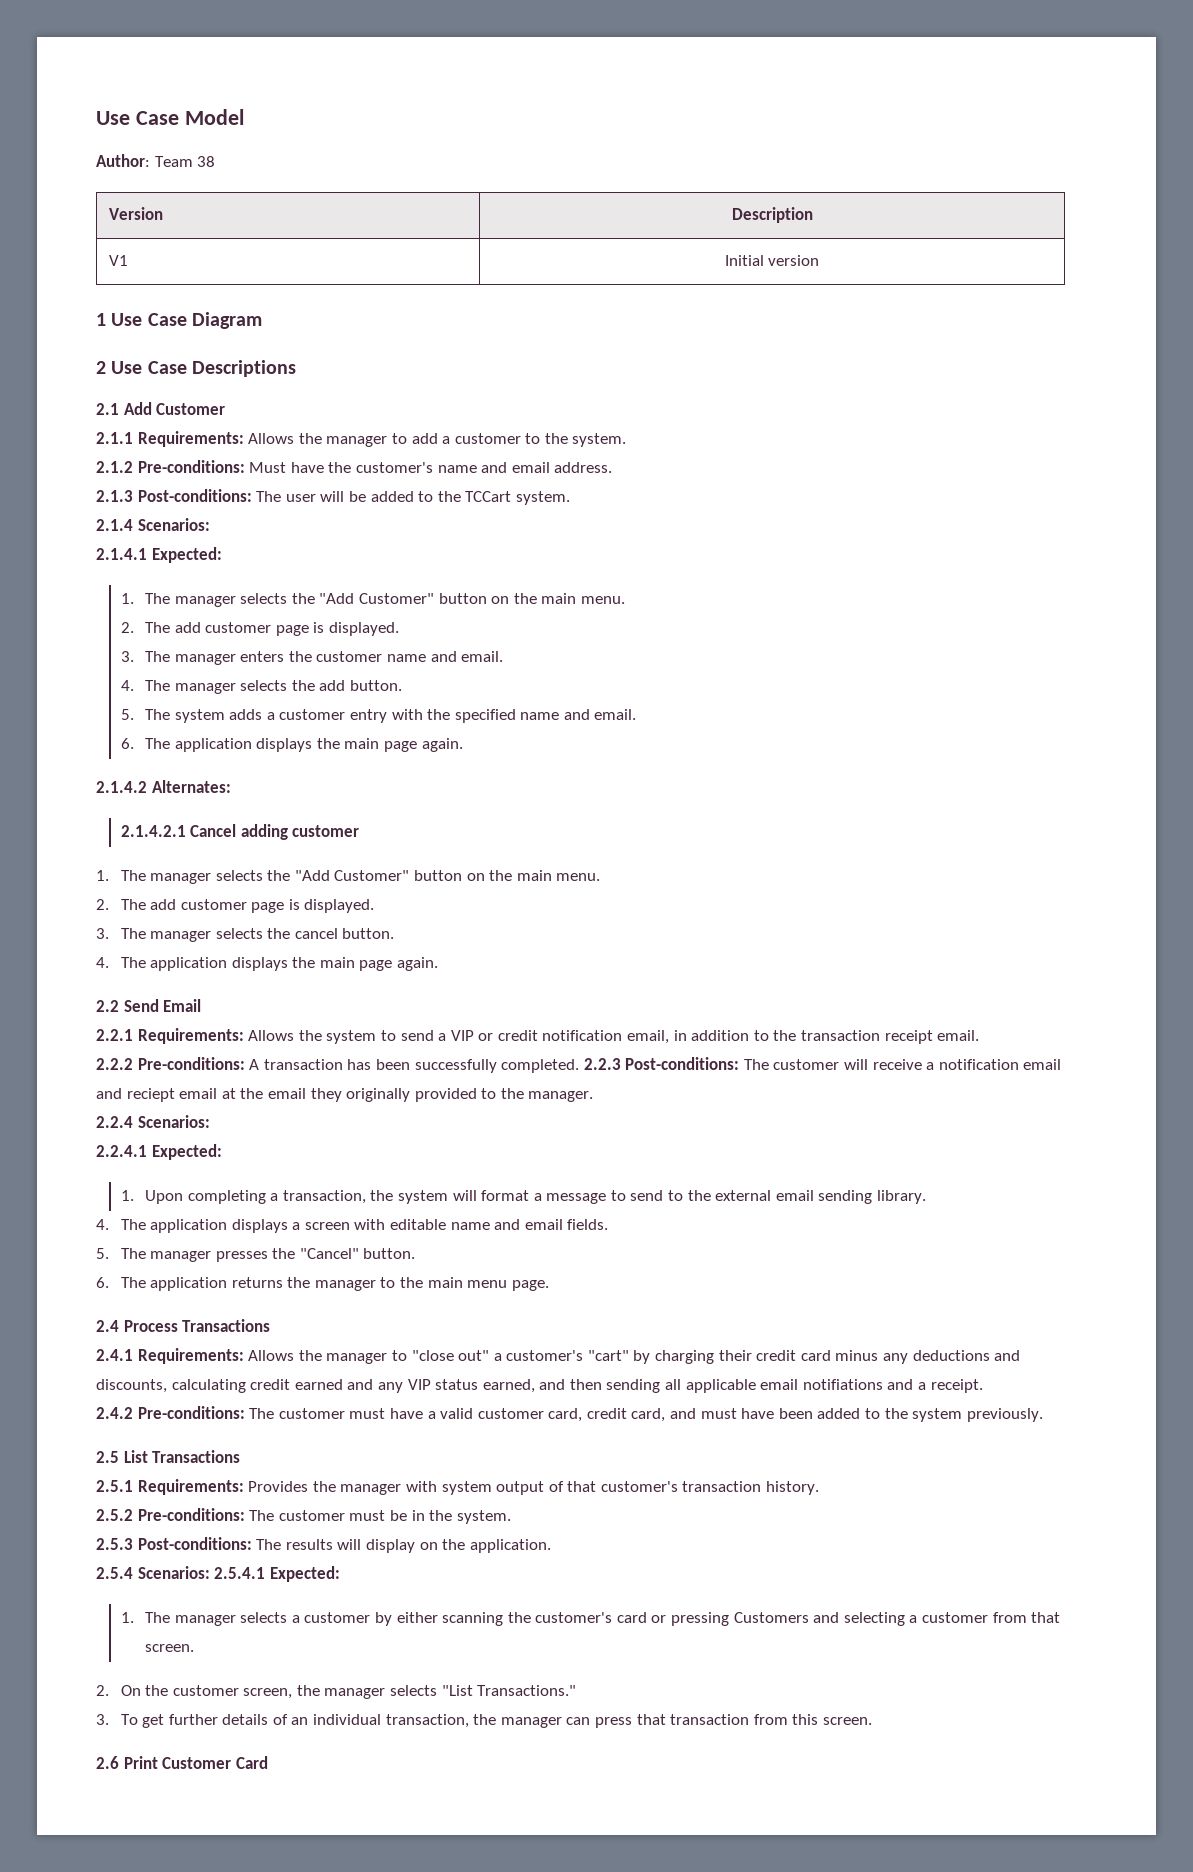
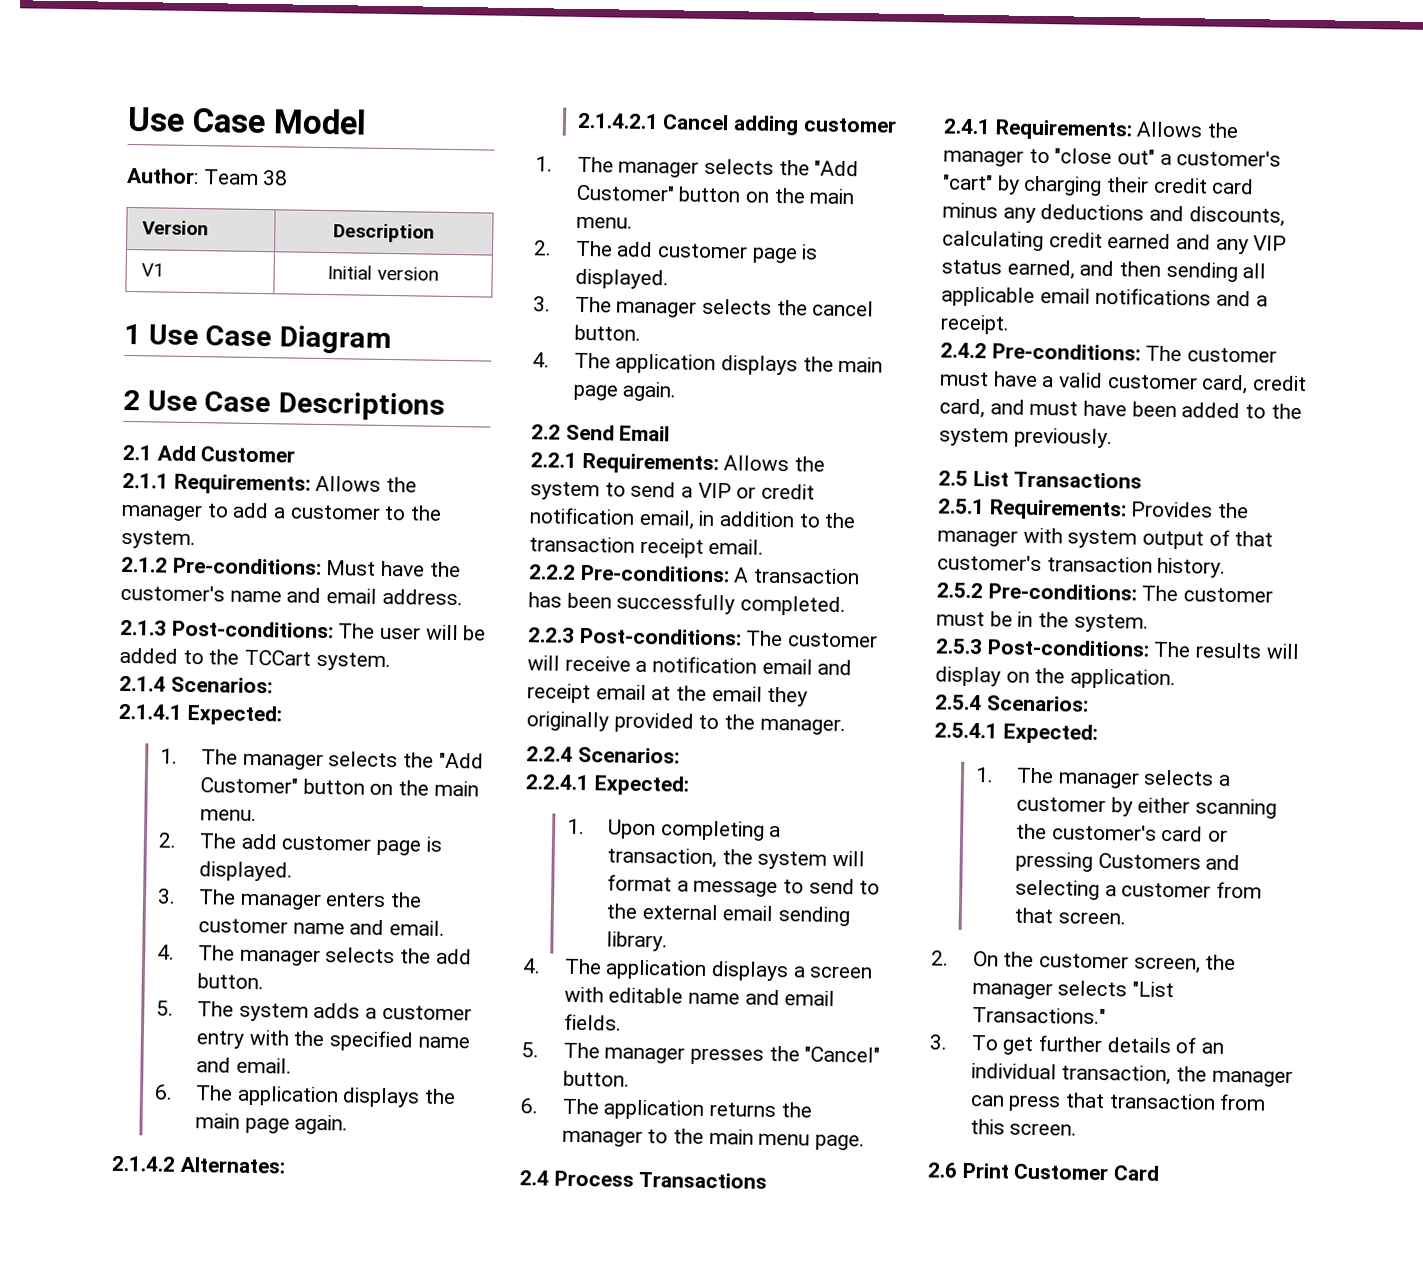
(580, 1066) none -> (847, 606) //
[126,1088,175,1102] reciept -> [527,683,591,704] receipt
[802,1379,883,1390] notifiations -> [1095,287,1212,306] notifications
(210, 1572) none -> (1089, 703) //

